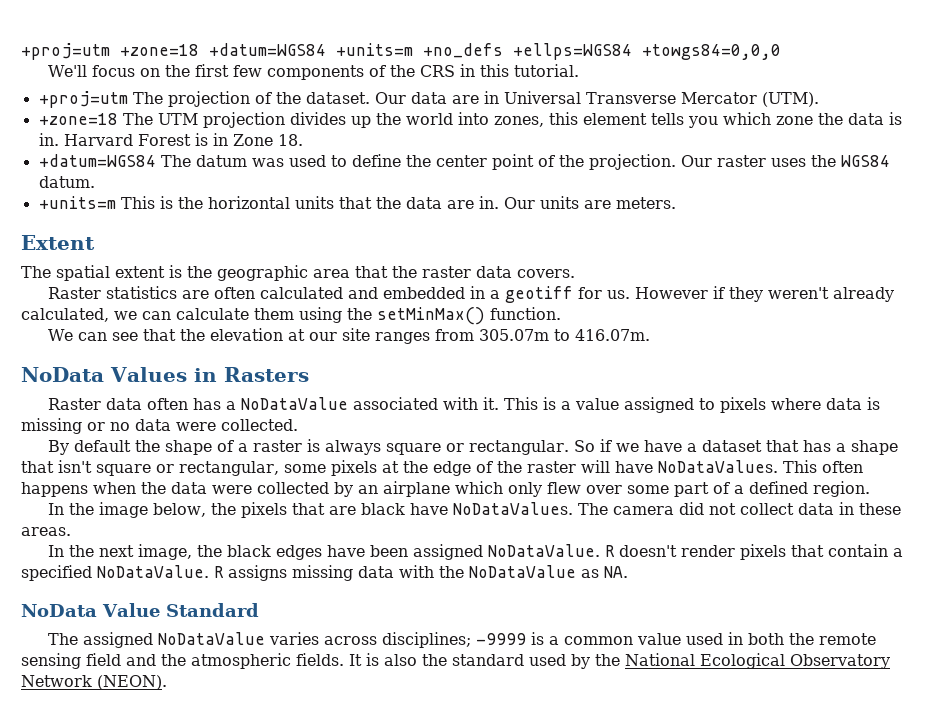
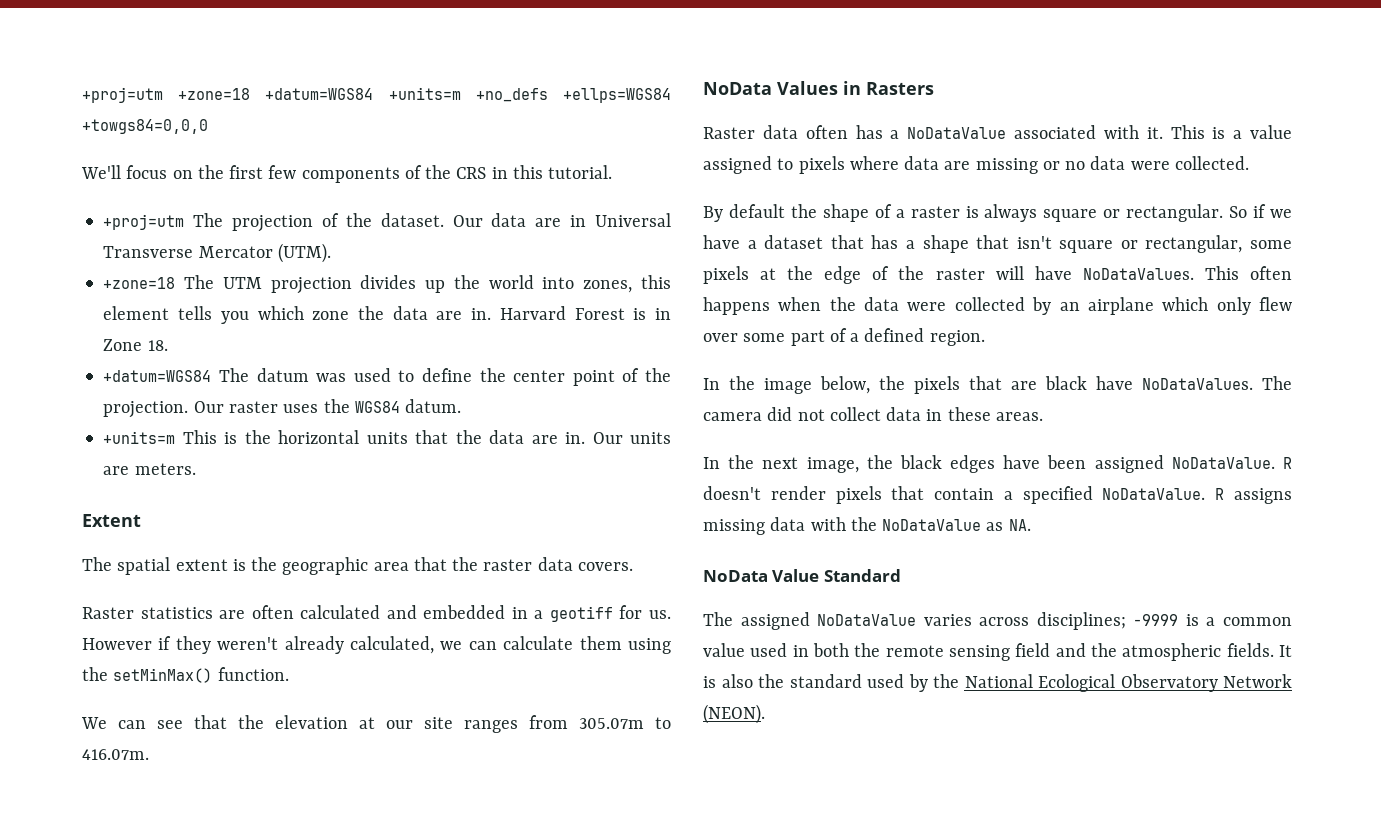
[888,112,902,125] is -> [436,311,463,320] are
[866,397,880,410] is -> [944,161,971,170] are

